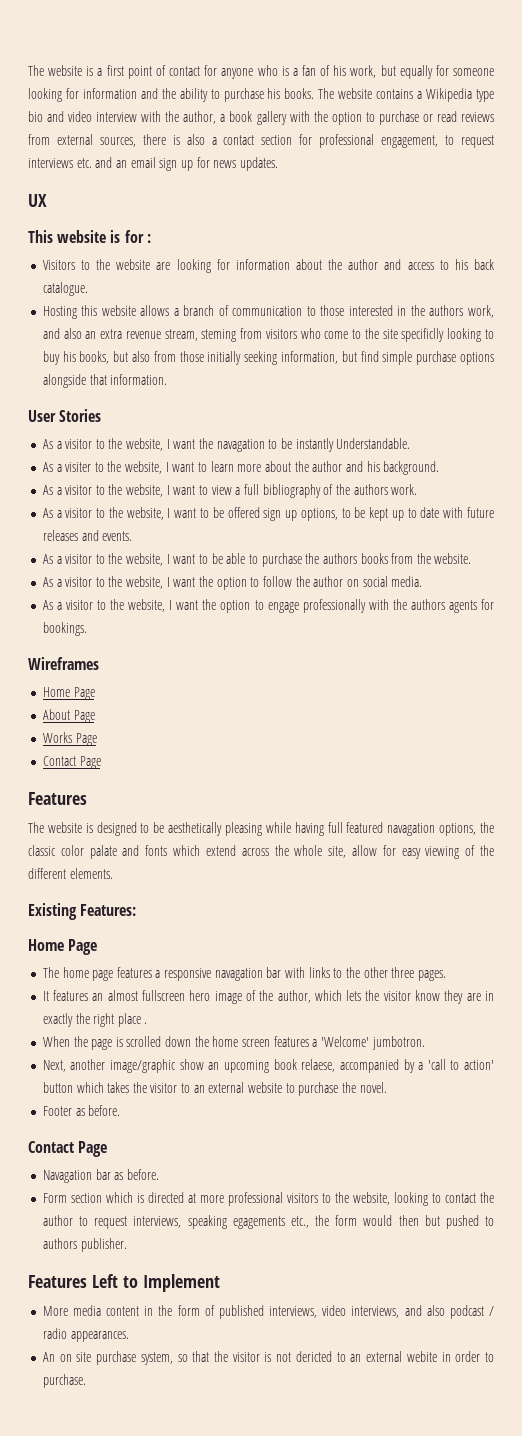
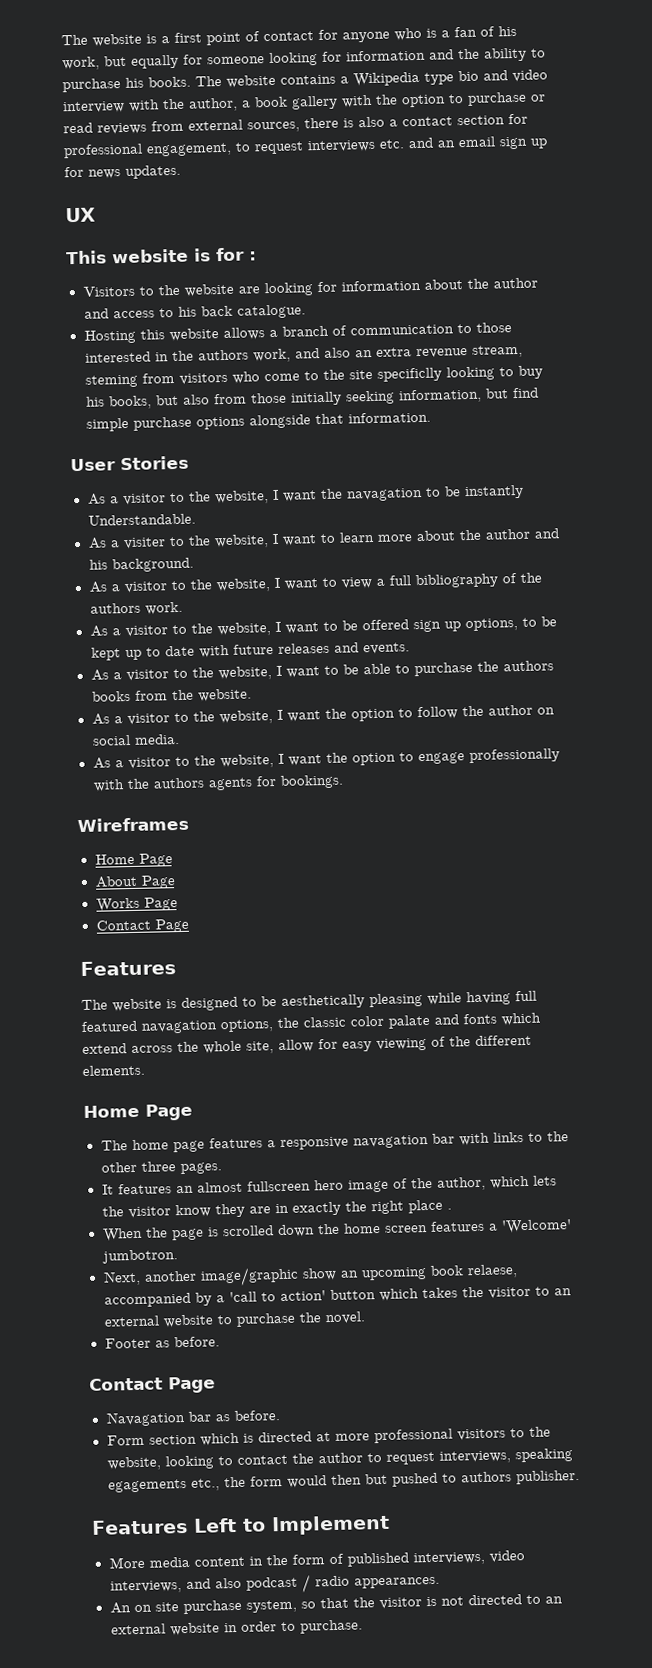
[28,903,137,920] // Existing Features: -> (145, 1070) none
[295,1351,437,1362] dericted to an external webite -> [467,1594,563,1606] [110,1622,220,1636] directed to an external website

